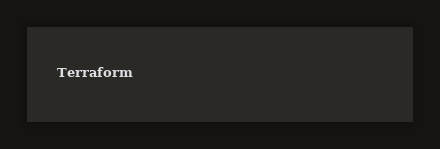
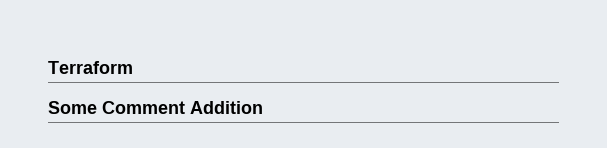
(133, 72) none -> [48,101,263,114] // Some Comment Addition

